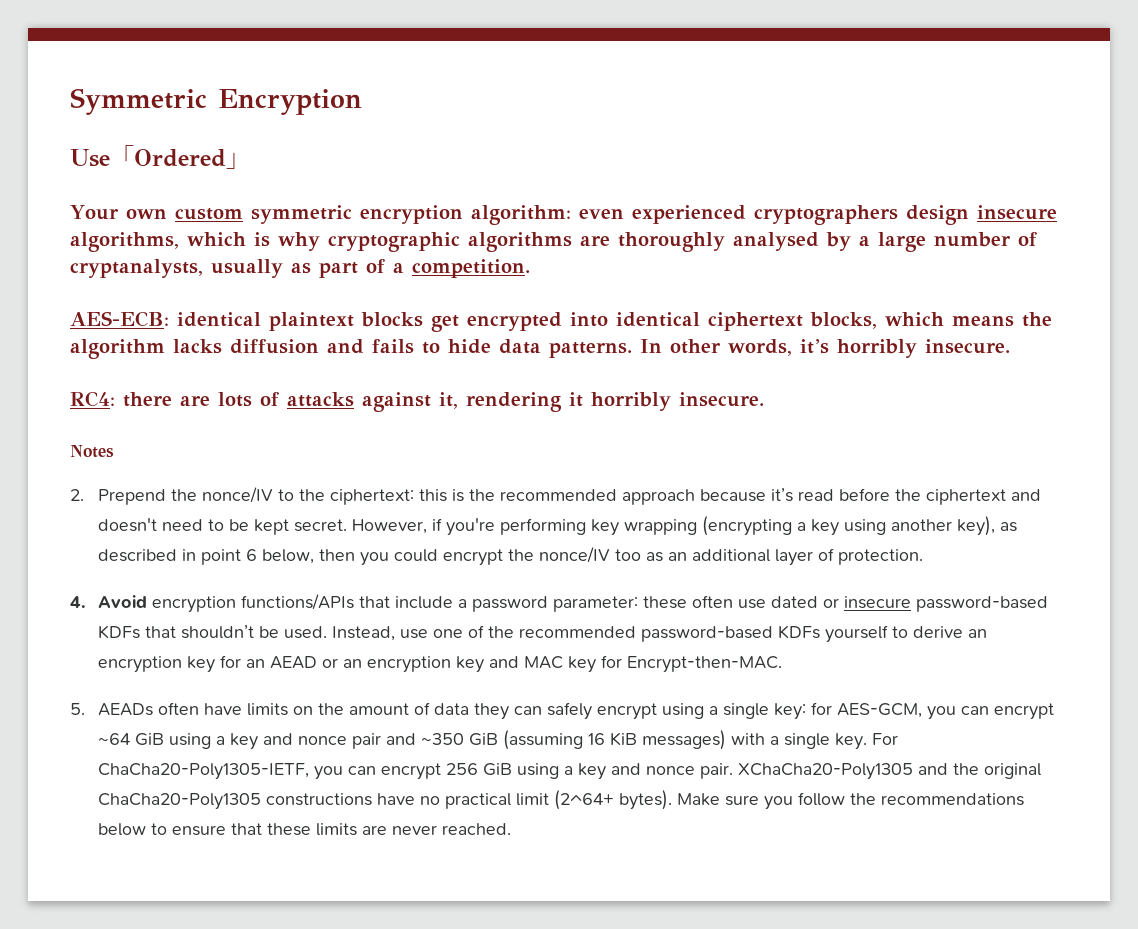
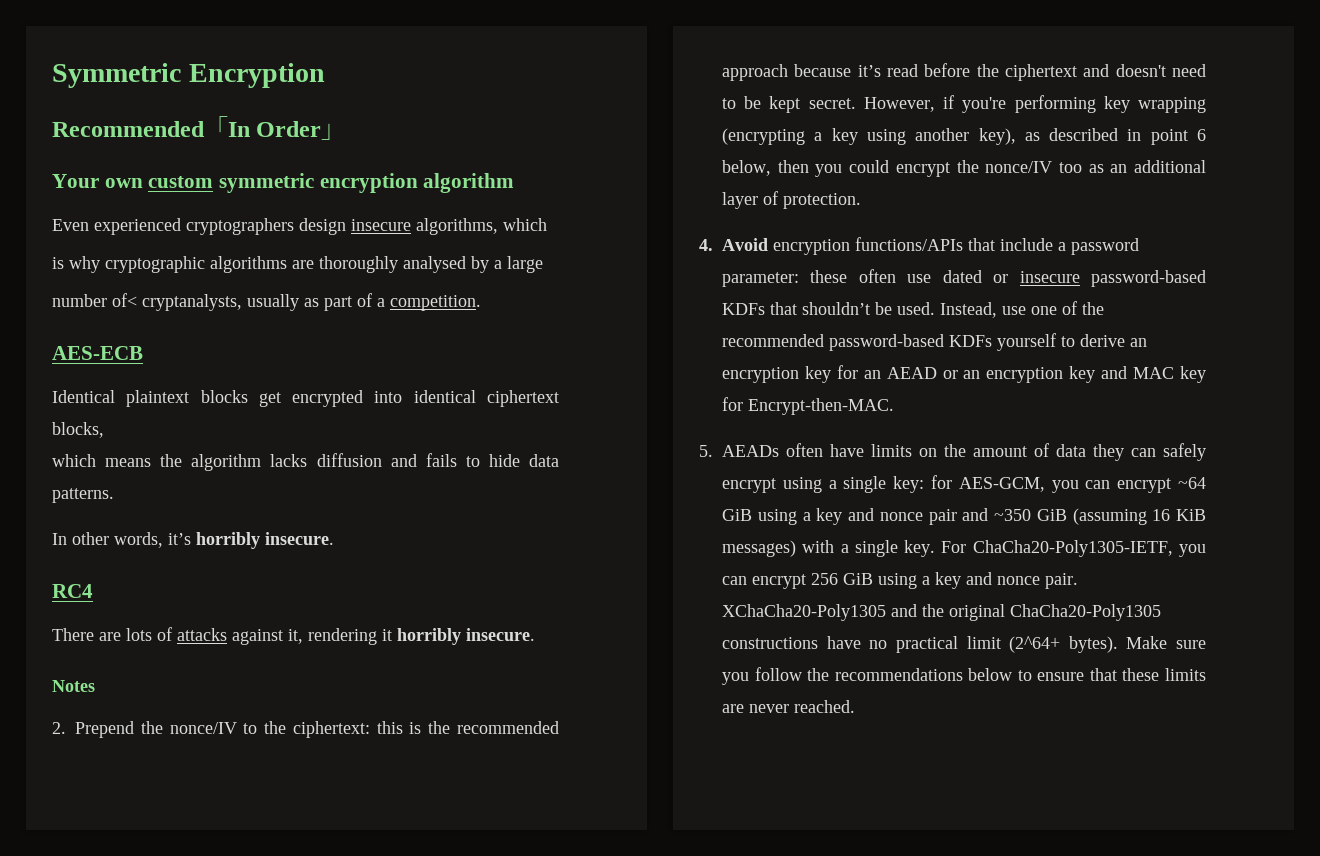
[70,145,226,167] Use「Ordered -> [52,116,322,137] Recommended「In Order
[470,205,624,225] algorithm: even -> [423,173,515,193] [52,219,89,231] algorithm // Even
(246, 239) none -> (547, 224) //
[934,232,1037,247] number of -> [52,293,137,307] // number of<
[70,311,261,327] AES-ECB: identical -> [52,346,143,360] [52,390,115,403] AES-ECB // Identical
(877, 320) none -> (104, 430) //
(632, 350) none -> (114, 495) //
[70,391,172,407] RC4: there -> [52,584,93,598] [52,628,94,641] RC4 // There

